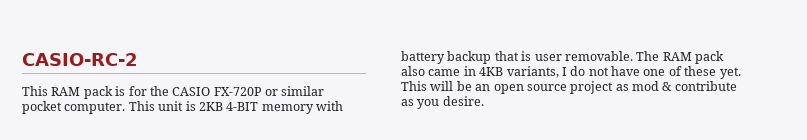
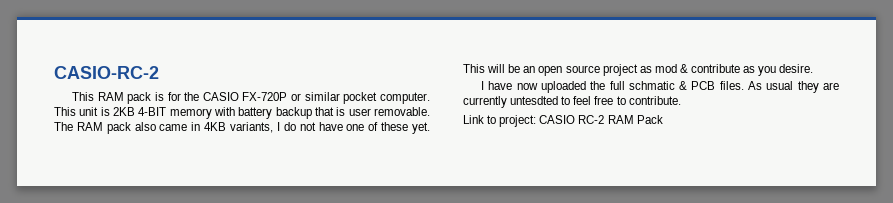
(484, 101) none -> [481,81,839,93] [463,96,681,108] [463,115,663,127] // I have now uploaded the full schmatic & PCB files. As usual they are currently untesdted to feel free to contribute. // Link to project: CASIO RC-2 RAM Pack

